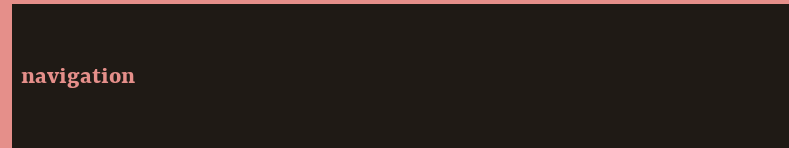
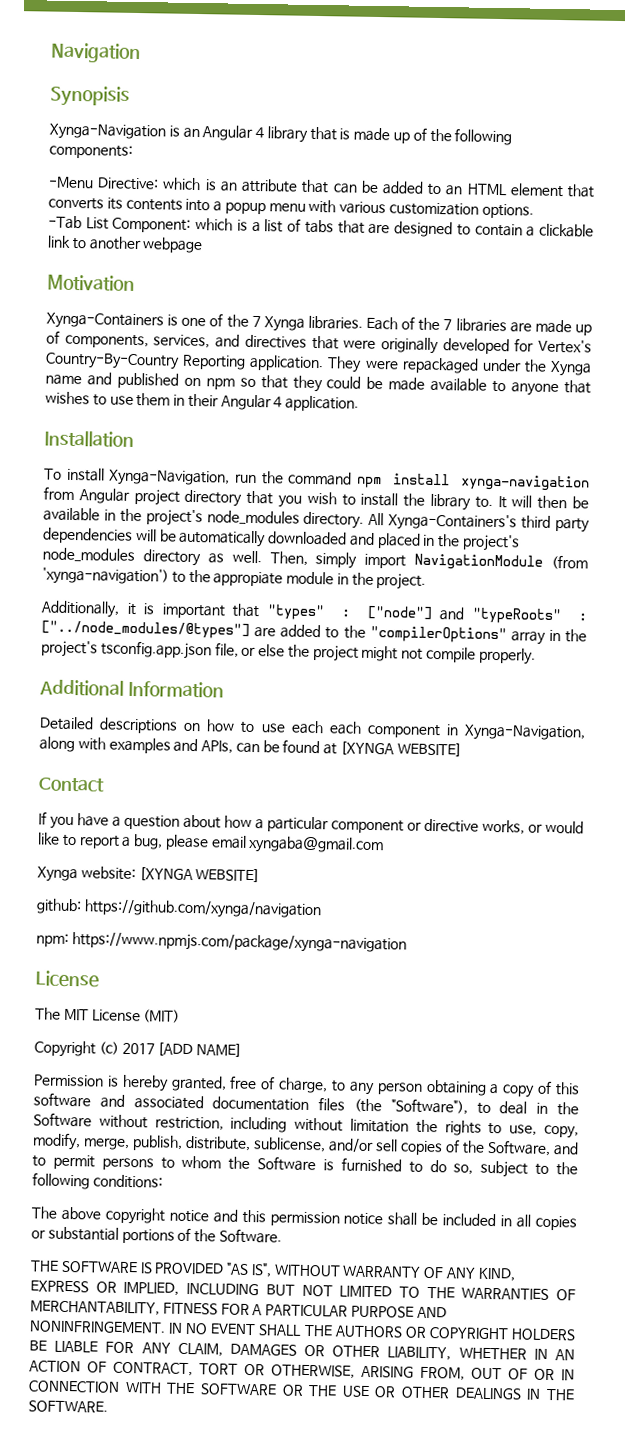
[21,68,135,88] navigation -> [50,42,141,64] [50,85,130,107] [49,123,513,146] [49,144,133,159] [48,176,596,198] [48,197,534,219] [48,215,594,238] [47,235,204,254] [47,274,135,291] [46,312,592,336] [46,330,592,355] [45,352,592,377] [45,372,591,397] [45,391,360,412] [44,430,134,447] [44,467,590,492] [43,486,589,511] [43,507,591,533] [42,527,521,552] [42,547,588,571] [42,567,427,590] [41,600,587,625] [41,620,587,645] [41,640,536,665] [39,679,224,698] [39,716,586,742] [39,736,462,757] [38,777,105,793] [38,811,584,835] [37,832,385,855] [37,866,261,883] [36,898,322,920] [36,932,407,954] [35,970,99,988] [35,1007,181,1023] [34,1040,243,1058] [33,1074,580,1098] [33,1092,579,1116] [33,1112,579,1139] [32,1132,579,1156] [32,1154,578,1178] [32,1172,163,1190] [31,1206,577,1231] [31,1226,282,1244] [30,1260,516,1282] [30,1280,576,1301] [30,1300,447,1319] [29,1320,576,1341] [29,1340,575,1361] [29,1360,575,1381] [28,1380,575,1401] [28,1400,108,1413] Navigation // Synopisis // Xynga-Navigation is an Angular 4 library that is made up of the following components: // -Menu Directive: which is an attribute that can be added to an HTML element that converts its contents into a popup menu with various customization options. // -Tab List Component: which is a list of tabs that are designed to contain a clickable link to another webpage // Motivation // Xynga-Containers is one of the 7 Xynga libraries. Each of the 7 libraries are made up of components, services, and directives that were originally developed for Vertex's Country-By-Country Reporting application. They were repackaged under the Xynga name and published on npm so that they could be made available to anyone that wishes to use them in their Angular 4 application. // Installation // To install Xynga-Navigation, run the command npm install xynga-navigation from Angular project directory that you wish to install the library to. It will then be available in the project's node_modules directory. All Xynga-Containers's third party dependencies will be automatically downloaded and placed in the project's node_modules directory as well. Then, simply import NavigationModule (from 'xynga-navigation') to the appropiate module in the project. // Additionally, it is important that "types" : ["node"] and "typeRoots" : ["../node_modules/@types"] are added to the "compilerOptions" array in the project's tsconfig.app.json file, or else the project might not compile properly. // Additional Information // Detailed descriptions on how to use each each component in Xynga-Navigation, along with examples and APIs, can be found at [XYNGA WEBSITE] // Contact // If you have a question about how a particular component or directive works, or would like to report a bug, please email xyngaba@gmail.com // Xynga website: [XYNGA WEBSITE] // github: https://github.com/xynga/navigation // npm: https://www.npmjs.com/package/xynga-navigation // License // The MIT License (MIT) // Copyright (c) 2017 [ADD NAME] // Permission is hereby granted, free of charge, to any person obtaining a copy of this software and associated documentation files (the "Software"), to deal in the Software without restriction, including without limitation the rights to use, copy, modify, merge, publish, distribute, sublicense, and/or sell copies of the Software, and to permit persons to whom the Software is furnished to do so, subject to the following conditions: // The above copyright notice and this permission notice shall be included in all copies or substantial portions of the Software. // THE SOFTWARE IS PROVIDED "AS IS", WITHOUT WARRANTY OF ANY KIND, EXPRESS OR IMPLIED, INCLUDING BUT NOT LIMITED TO THE WARRANTIES OF MERCHANTABILITY, FITNESS FOR A PARTICULAR PURPOSE AND NONINFRINGEMENT. IN NO EVENT SHALL THE AUTHORS OR COPYRIGHT HOLDERS BE LIABLE FOR ANY CLAIM, DAMAGES OR OTHER LIABILITY, WHETHER IN AN ACTION OF CONTRACT, TORT OR OTHERWISE, ARISING FROM, OUT OF OR IN CONNECTION WITH THE SOFTWARE OR THE USE OR OTHER DEALINGS IN THE SOFTWARE.

